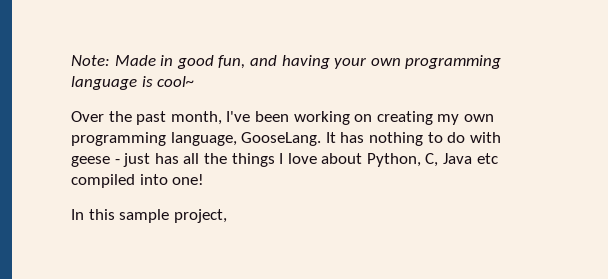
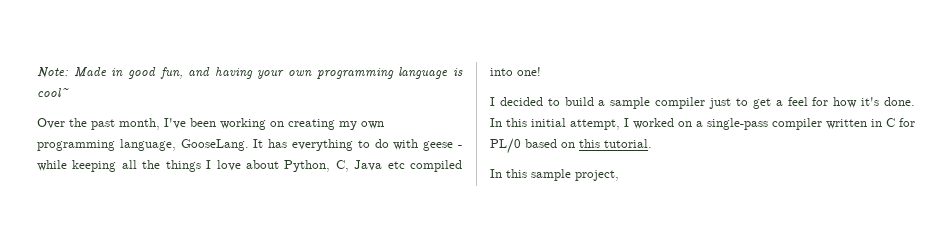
[368,132,423,146] nothing -> [292,139,354,151] everything
[123,153,179,167] just has -> [37,160,117,172] while keeping
(205, 179) none -> [490,97,916,109] [490,118,915,130] [490,138,652,154] // I decided to build a sample compiler just to get a feel for how it's done. In this initial attempt, I worked on a single-pass compiler written in C for PL/0 based on this tutorial.

